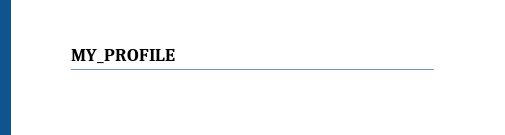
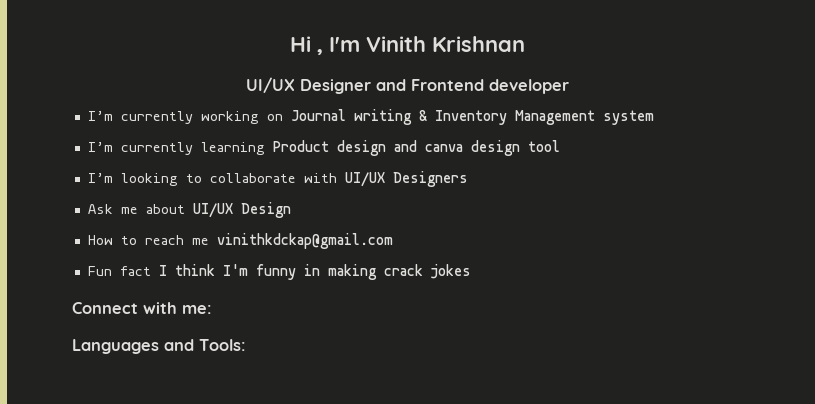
[71,49,175,64] MY_PROFILE -> [290,36,525,55] [246,77,569,94] [87,109,654,125] [87,140,560,156] [87,171,468,187] [87,202,291,218] [87,233,393,249] [87,264,471,280] [72,302,212,314] [72,339,246,354] Hi , I'm Vinith Krishnan // UI/UX Designer and Frontend developer // I’m currently working on Journal writing & Inventory Management system // I’m currently learning Product design and canva design tool // I’m looking to collaborate with UI/UX Designers // Ask me about UI/UX Design // How to reach me vinithkdckap@gmail.com // Fun fact I think I'm funny in making crack jokes // Connect with me: // Languages and Tools:

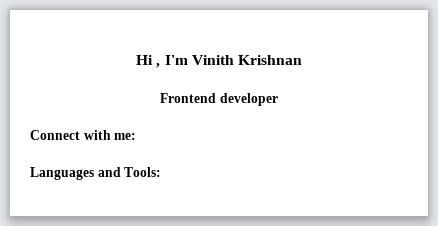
[246,77,406,94] UI/UX Designer and -> (302, 60) none
[87,109,654,125] [87,140,560,156] [87,171,468,187] [87,202,291,218] [87,233,393,249] [87,264,471,280] // I’m currently working on Journal writing & Inventory Management system // I’m currently learning Product design and canva design tool // I’m looking to collaborate with UI/UX Designers // Ask me about UI/UX Design // How to reach me vinithkdckap@gmail.com // Fun fact I think I'm funny in making crack jokes -> (278, 99) none

